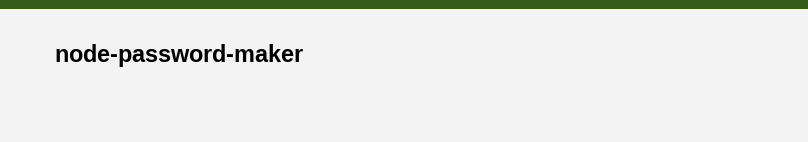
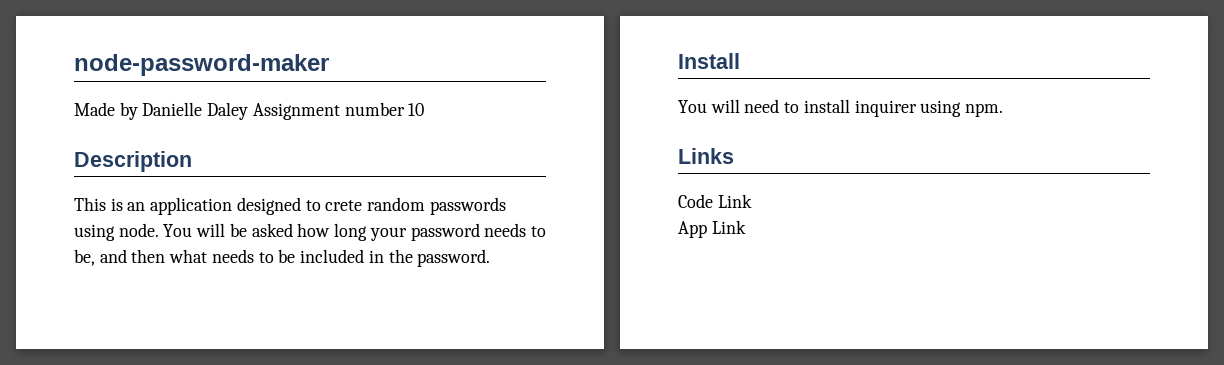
(303, 55) none -> [74,102,425,120] [74,151,192,172] [74,197,506,215] [74,223,546,241] [74,249,491,267] [678,53,740,69] [678,99,1004,117] [678,148,734,164] [678,194,752,208] [678,220,746,238] // Made by Danielle Daley Assignment number 10 // Description // This is an application designed to crete random passwords using node. You will be asked how long your password needs to be, and then what needs to be included in the password. // Install // You will need to install inquirer using npm. // Links // Code Link // App Link

